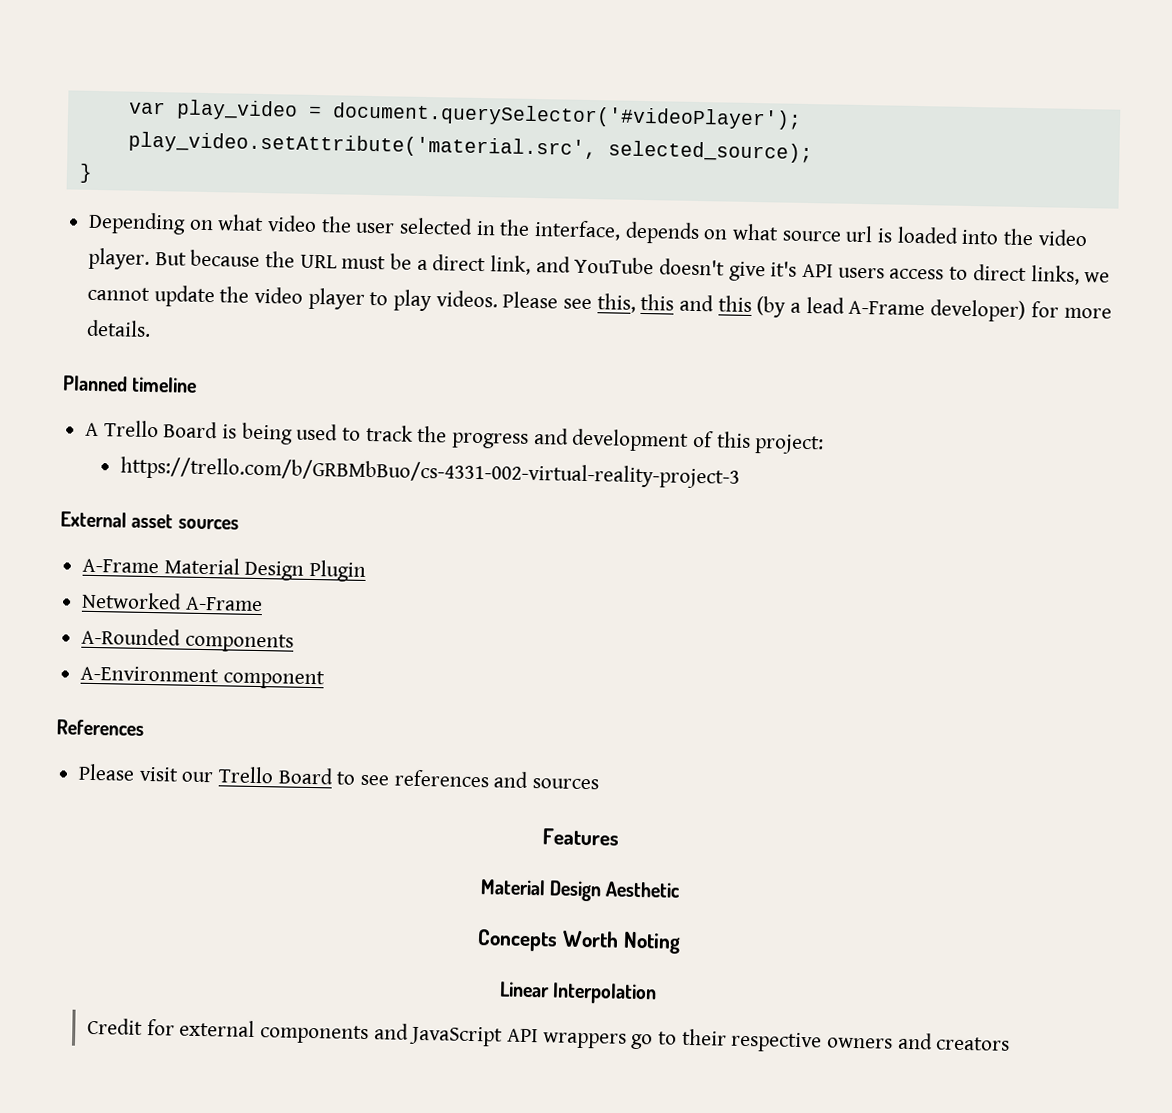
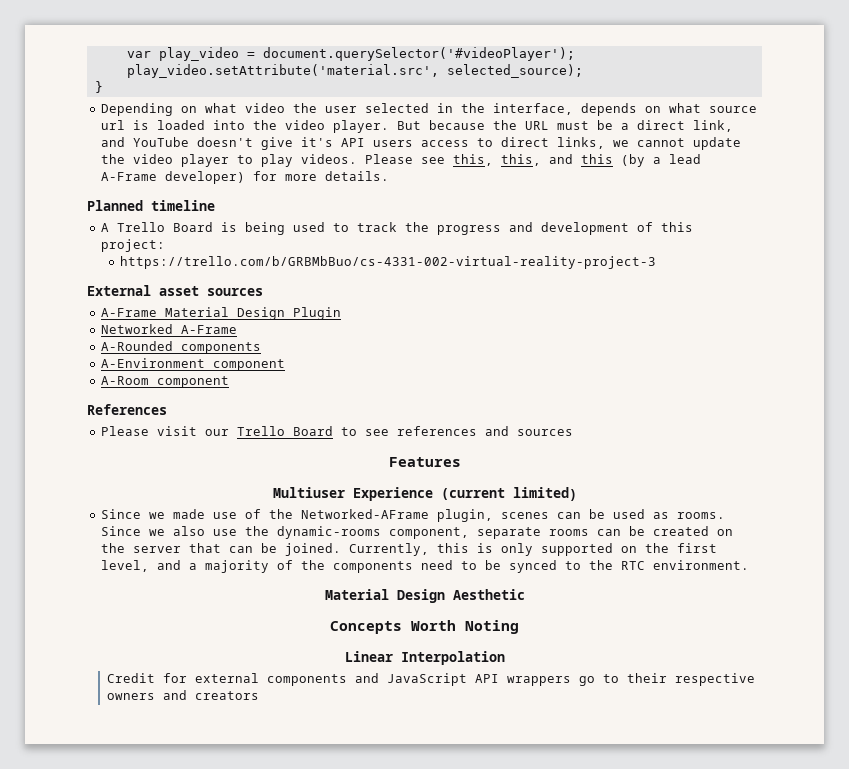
[640,293,675,311] this -> [500,154,541,166] this,
(325, 679) none -> [100,376,229,388] // A-Room component
(620, 837) none -> [272,487,577,501] [100,509,725,522] [100,526,733,539] [100,543,717,556] [100,560,749,573] // Multiuser Experience (current limited) // Since we made use of the Networked-AFrame plugin, scenes can be used as rooms. Since we also use the dynamic-rooms component, separate rooms can be created on the server that can be joined. Currently, this is only supported on the first level, and a majority of the components need to be synced to the RTC environment.

